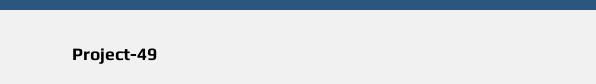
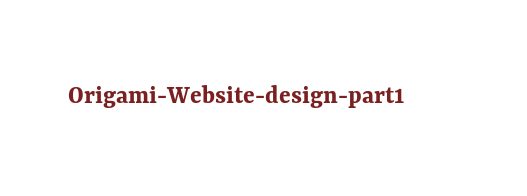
[72,48,157,64] Project-49 -> [68,85,405,108] Origami-Website-design-part1

